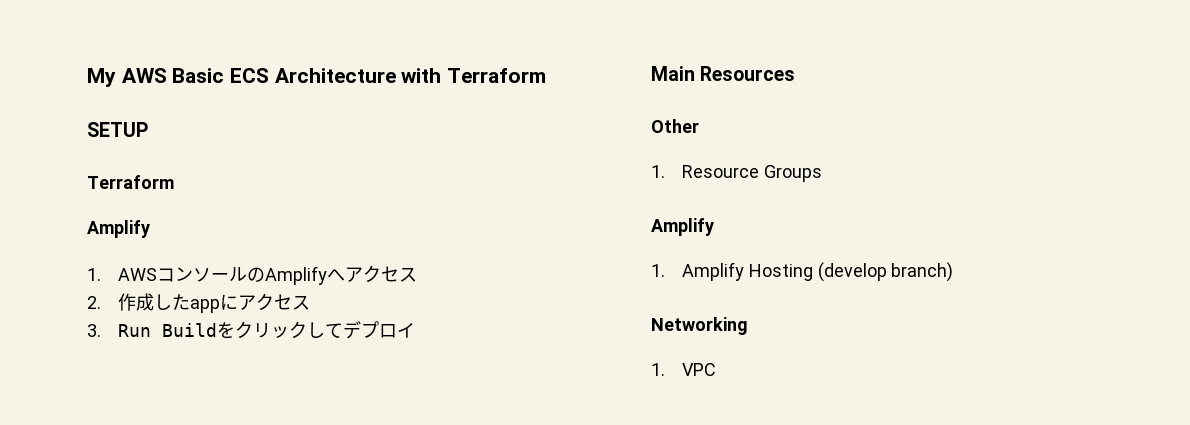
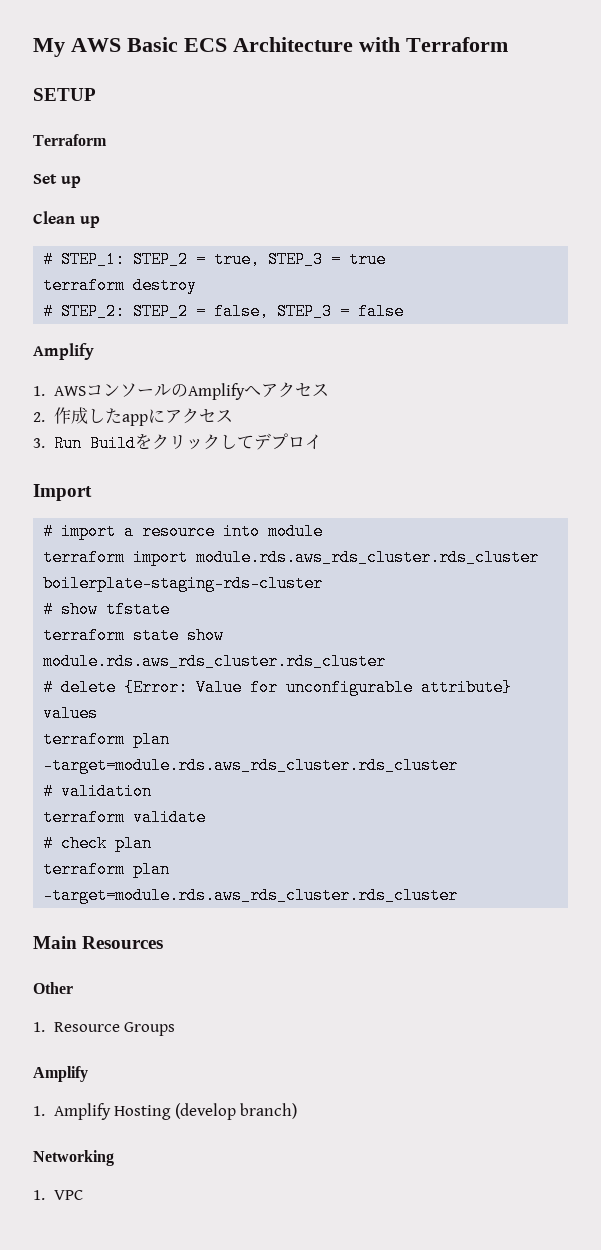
(174, 182) none -> [33,174,81,188] [33,211,100,228] [43,251,387,268] [43,277,198,294] [43,303,405,320] // Set up // Clean up // # STEP_1: STEP_2 = true, STEP_3 = true // terraform destroy // # STEP_2: STEP_2 = false, STEP_3 = false
(415, 330) none -> [33,484,92,501] [43,523,324,540] [43,549,540,566] [43,575,324,592] [43,601,171,618] [43,627,225,644] [43,653,387,670] [43,679,513,696] [43,705,99,722] [43,731,171,748] [43,757,459,774] [43,783,153,800] [43,809,207,826] [43,835,153,852] [43,861,171,878] [43,887,459,904] // Import // # import a resource into module // terraform import module.rds.aws_rds_cluster.rds_cluster boilerplate-staging-rds-cluster // # show tfstate // terraform state show module.rds.aws_rds_cluster.rds_cluster // # delete {Error: Value for unconfigurable attribute} values // terraform plan -target=module.rds.aws_rds_cluster.rds_cluster // # validation // terraform validate // # check plan // terraform plan -target=module.rds.aws_rds_cluster.rds_cluster

